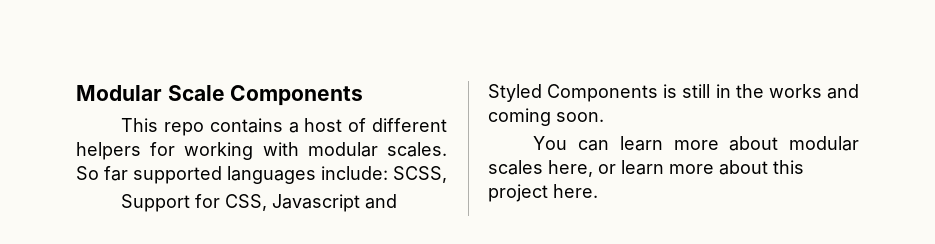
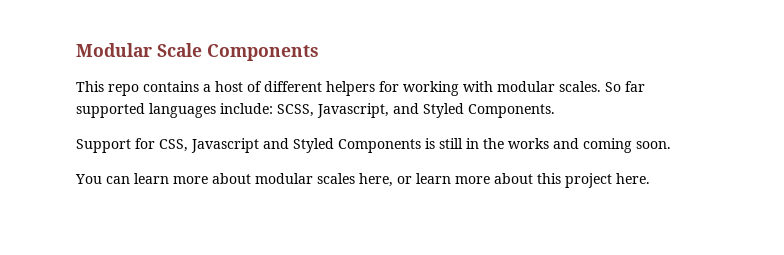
(447, 174) none -> [317,103,555,118] Javascript, and Styled Components.

